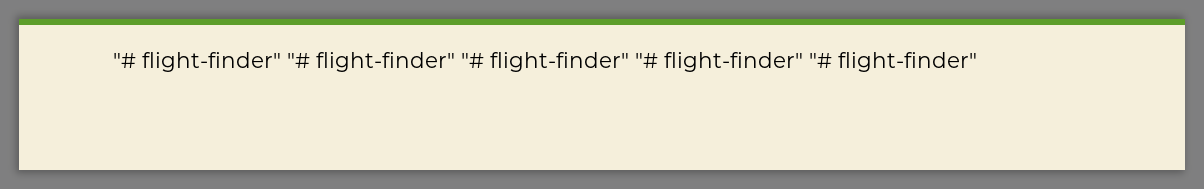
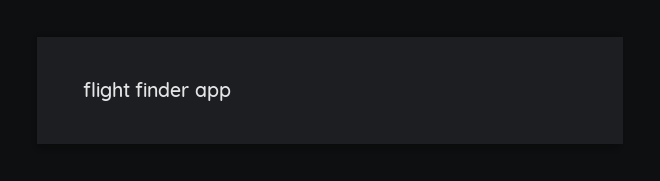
[113,52,977,72] "# flight-finder" "# flight-finder" "# flight-finder" "# flight-finder" "# flight-finder" -> [83,82,231,101] flight finder app

